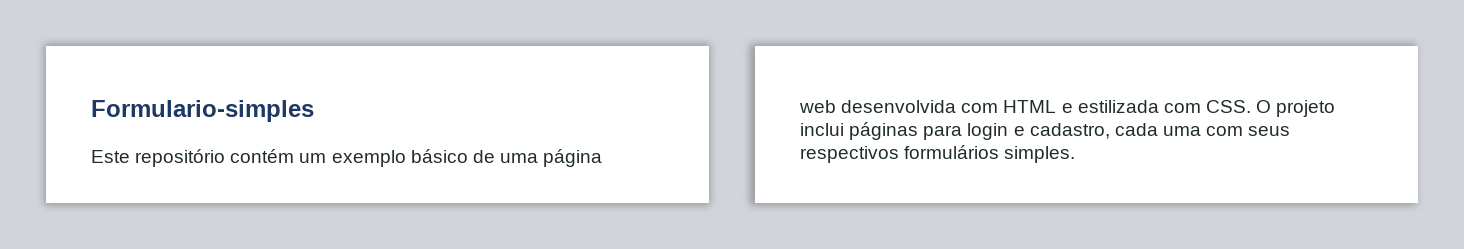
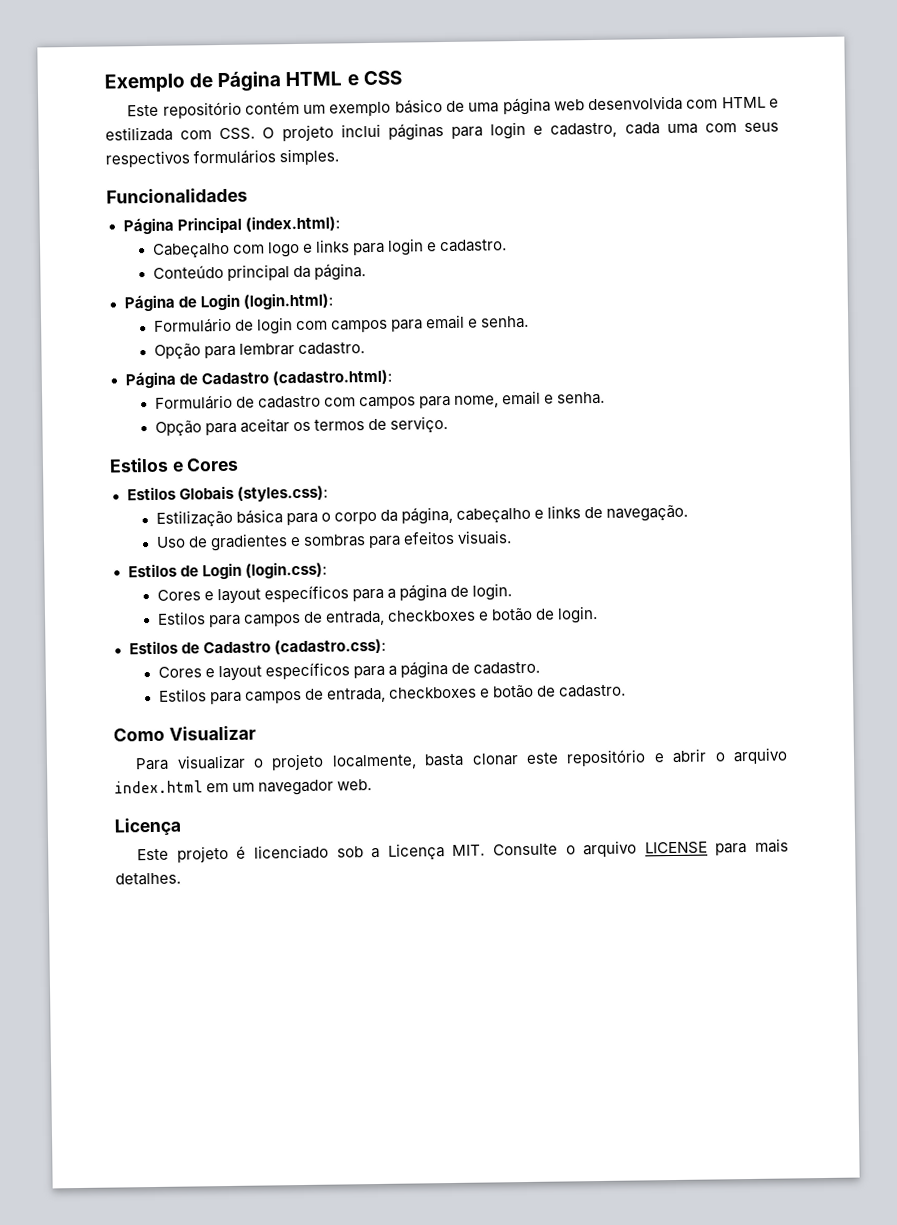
[91,100,314,122] Formulario-simples -> [104,70,402,93] Exemplo de Página HTML e CSS
(1076, 154) none -> [106,187,248,204] [122,215,340,235] [152,238,508,258] [152,263,367,281] [123,292,333,312] [153,314,530,335] [153,342,366,359] [124,369,392,389] [154,390,606,410] [154,415,449,436] [109,457,240,473] [126,485,328,502] [155,504,689,527] [155,530,513,552] [127,561,327,580] [156,583,513,605] [156,605,599,628] [128,638,386,655] [157,661,541,682] [158,684,627,705] [113,725,256,742] [135,747,788,771] [114,779,373,796] [114,817,181,837] [137,838,789,863] [115,872,181,886] // Funcionalidades // Página Principal (index.html): // Cabeçalho com logo e links para login e cadastro. // Conteúdo principal da página. // Página de Login (login.html): // Formulário de login com campos para email e senha. // Opção para lembrar cadastro. // Página de Cadastro (cadastro.html): // Formulário de cadastro com campos para nome, email e senha. // Opção para aceitar os termos de serviço. // Estilos e Cores // Estilos Globais (styles.css): // Estilização básica para o corpo da página, cabeçalho e links de navegação. // Uso de gradientes e sombras para efeitos visuais. // Estilos de Login (login.css): // Cores e layout específicos para a página de login. // Estilos para campos de entrada, checkboxes e botão de login. // Estilos de Cadastro (cadastro.css): // Cores e layout específicos para a página de cadastro. // Estilos para campos de entrada, checkboxes e botão de cadastro. // Como Visualizar // Para visualizar o projeto localmente, basta clonar este repositório e abrir o arquivo index.html em um navegador web. // Licença // Este projeto é licenciado sob a Licença MIT. Consulte o arquivo LICENSE para mais detalhes.

